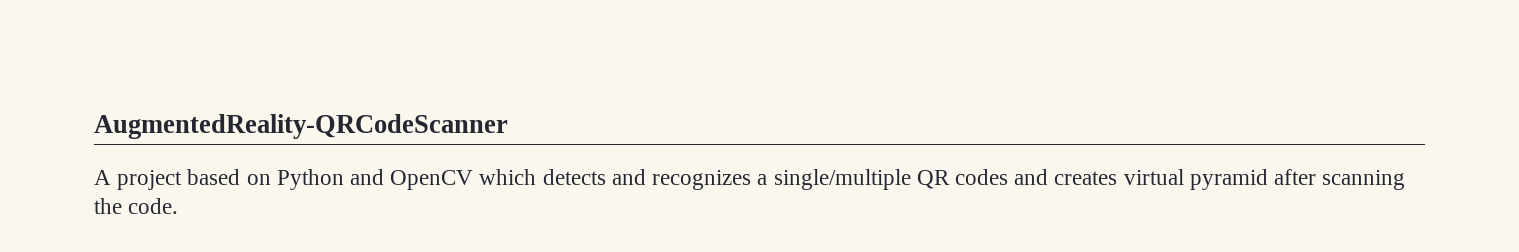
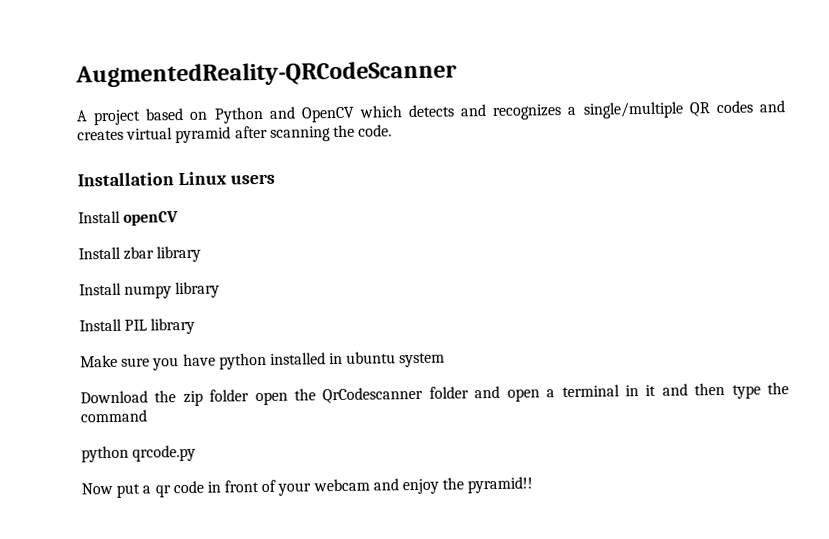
(179, 206) none -> [77,171,275,187] [78,210,180,226] [78,245,202,263] [79,281,221,299] [79,317,196,335] [80,351,446,371] [80,382,789,407] [80,409,147,423] [81,444,197,463] [81,476,534,498] // Installation Linux users // Install openCV // Install zbar library // Install numpy library // Install PIL library // Make sure you have python installed in ubuntu system // Download the zip folder open the QrCodescanner folder and open a terminal in it and then type the command // python qrcode.py // Now put a qr code in front of your webcam and enjoy the pyramid!!

